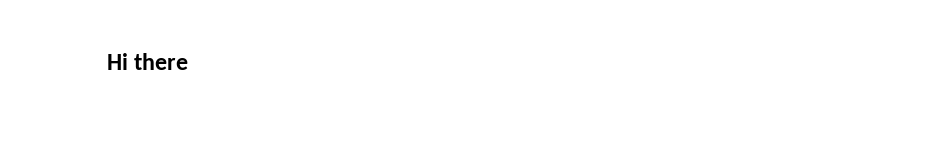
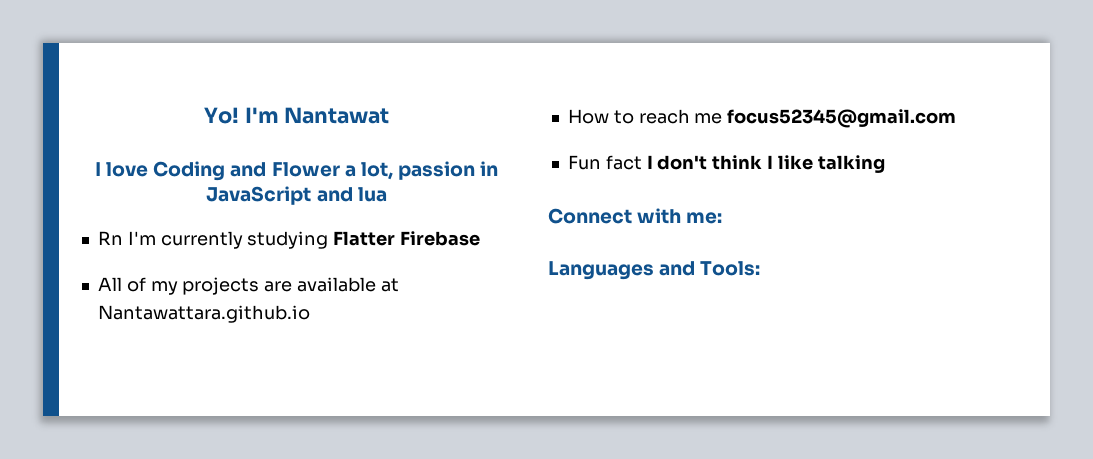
[107,53,189,70] Hi there -> [203,107,390,124] [94,161,499,181] [206,186,387,205] [97,231,481,249] [97,277,399,295] [97,305,310,323] [567,109,957,128] [567,155,885,173] [548,208,723,224] [548,261,761,280] Yo! I'm Nantawat // I love Coding and Flower a lot, passion in JavaScript and lua // Rn I'm currently studying Flatter Firebase // All of my projects are available at Nantawattara.github.io // How to reach me focus52345@gmail.com // Fun fact I don't think I like talking // Connect with me: // Languages and Tools:

